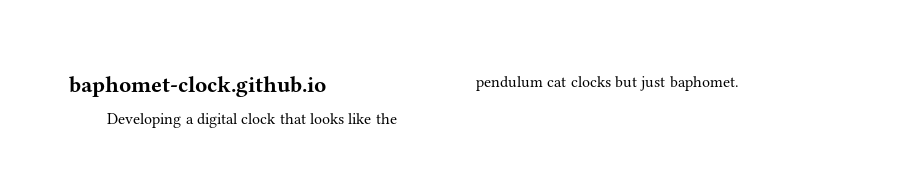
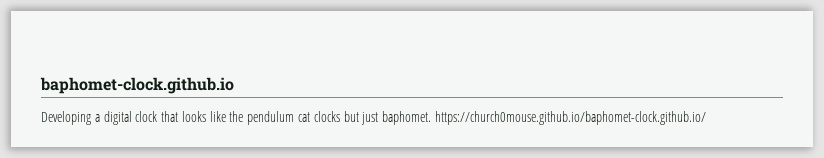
(739, 83) none -> [434,111,706,125] https://church0mouse.github.io/baphomet-clock.github.io/

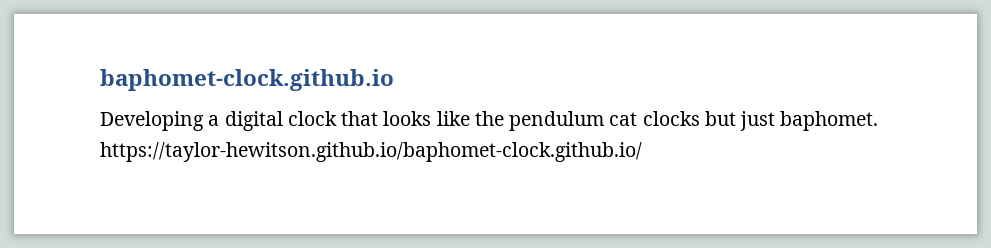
[434,111,706,125] https://church0mouse.github.io/baphomet-clock.github.io/ -> [100,142,642,162] https://taylor-hewitson.github.io/baphomet-clock.github.io/

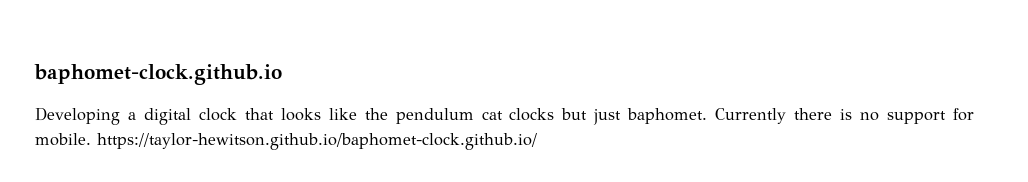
(879, 121) none -> [715,108,974,124] [35,133,91,146] Currently there is no support for mobile.

